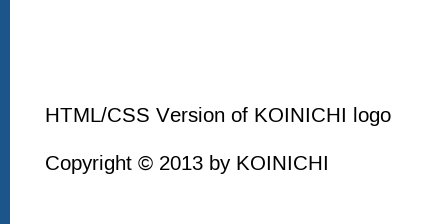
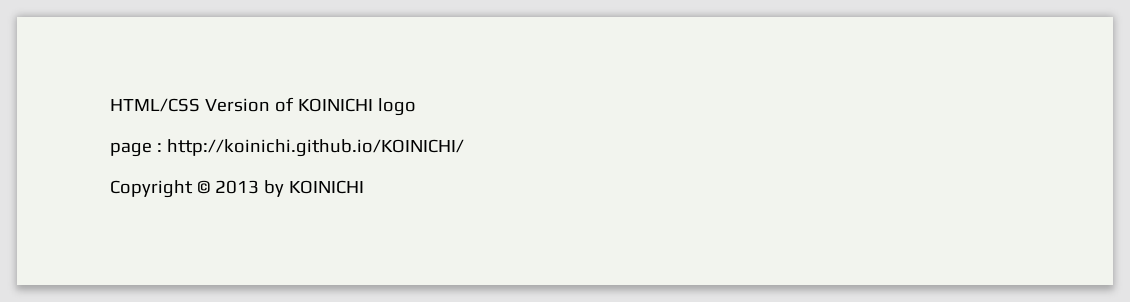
(391, 116) none -> [110,139,464,157] // page : http://koinichi.github.io/KOINICHI/

